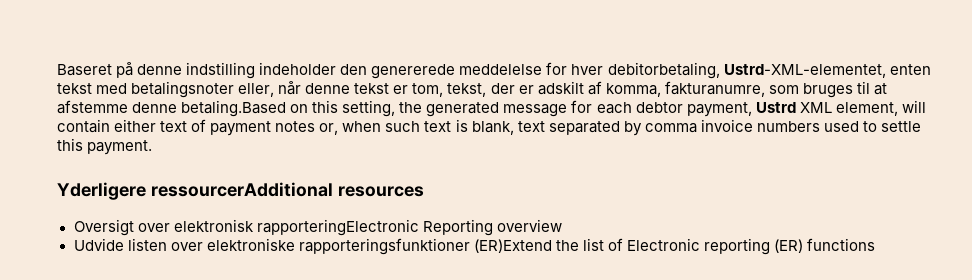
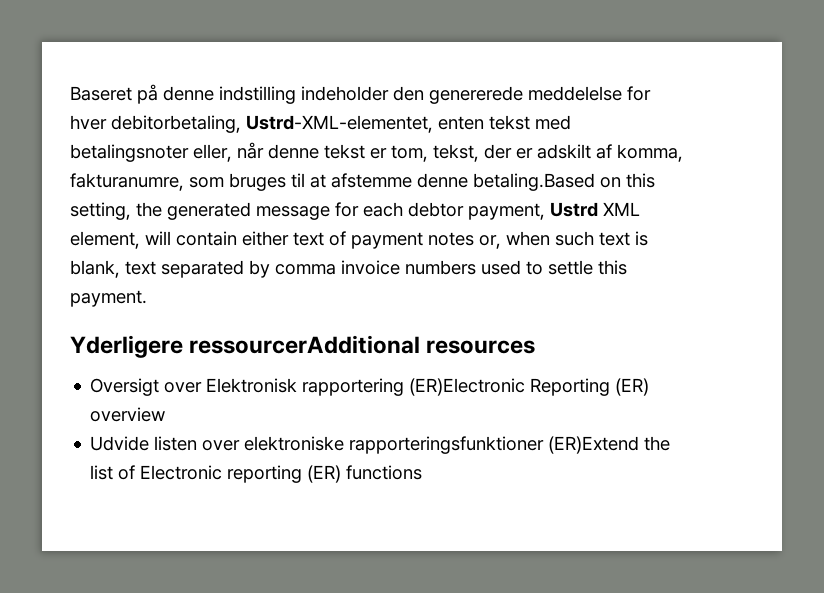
[173,219,493,236] elektronisk rapporteringElectronic Reporting -> [206,378,650,396] Elektronisk rapportering (ER)Electronic Reporting (ER)

